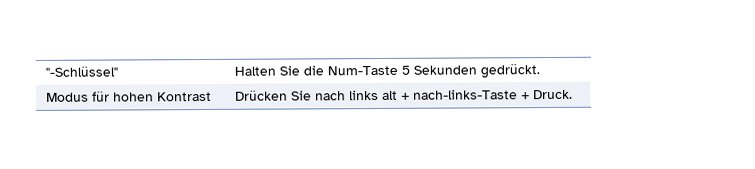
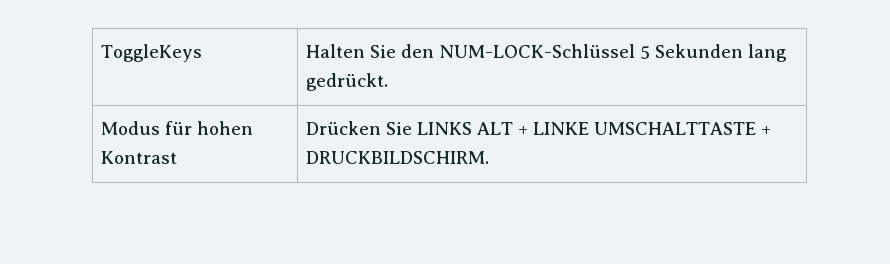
[45,66,119,77] "-Schlüssel" -> [101,44,203,62] ToggleKeys
[303,65,399,76] die Num-Taste -> [401,44,636,58] den NUM-LOCK-Schlüssel
(478, 70) none -> [748,44,788,62] lang
[315,89,574,101] nach links alt + nach-links-Taste + Druck. -> [417,122,772,135] [306,151,490,164] LINKS ALT + LINKE UMSCHALTTASTE + DRUCKBILDSCHIRM.

